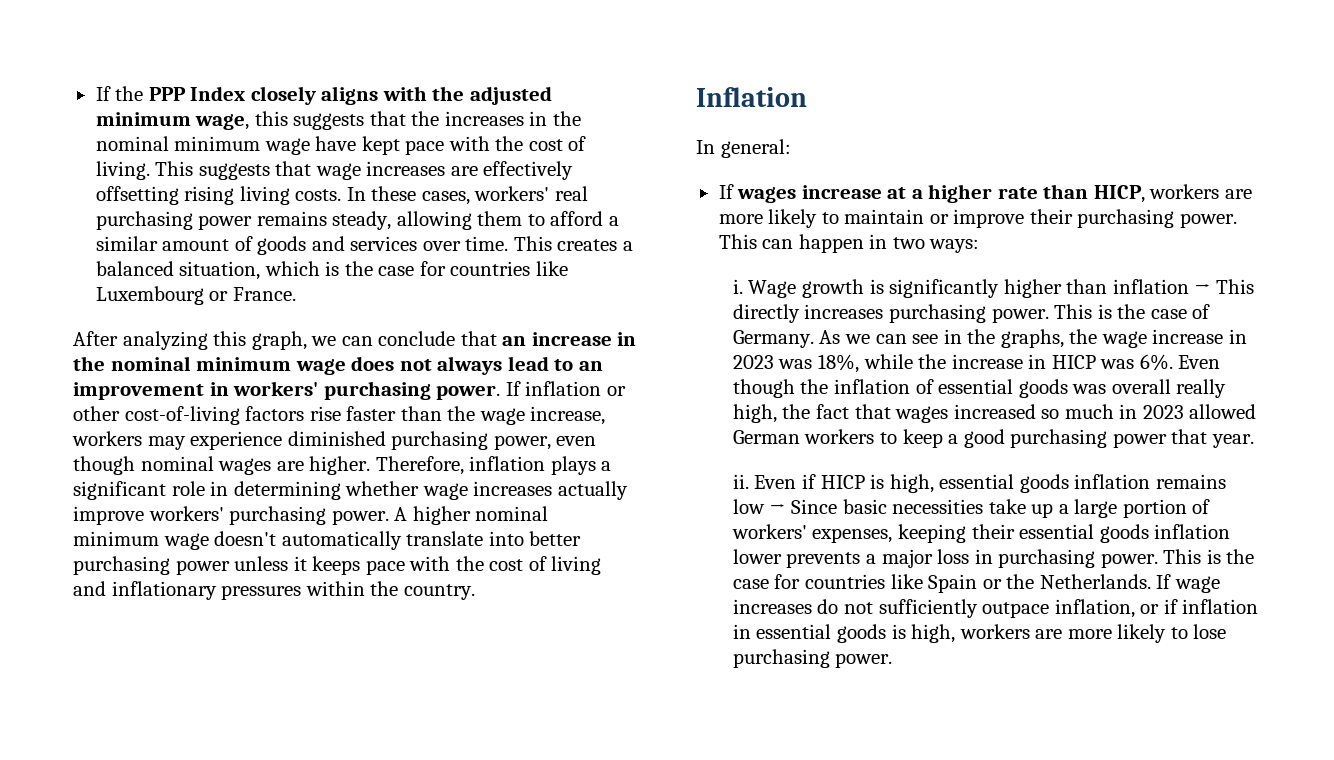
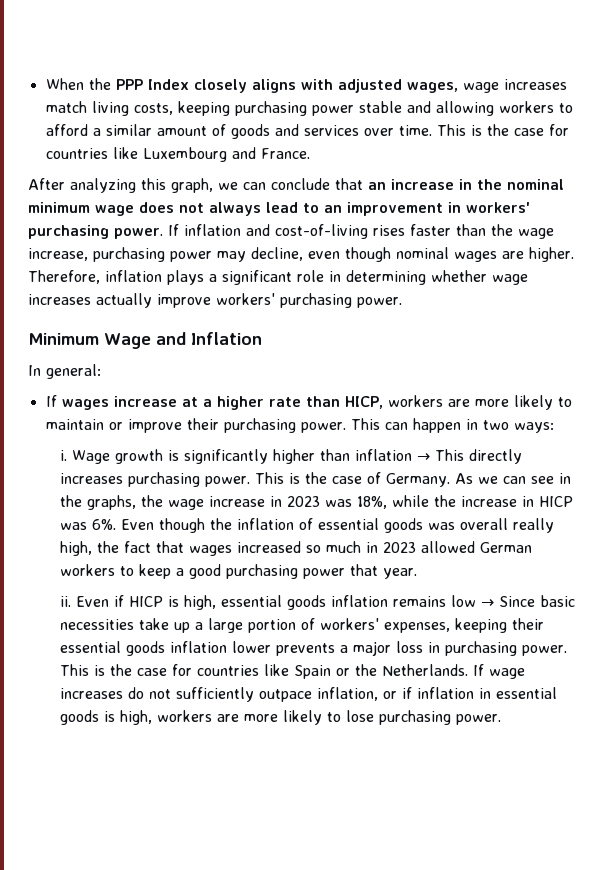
[95,86,111,101] If -> [45,78,84,90] When
[432,86,552,105] [95,111,581,130] [95,136,587,155] [95,161,574,180] [95,186,588,205] [95,211,523,230] the adjusted minimum wage, this suggests that the increases in the nominal minimum wage have kept pace with the cost of living. This suggests that wage increases are effectively offsetting rising living costs. In these cases, workers' real purchasing power remains steady, allowing them -> [337,79,567,93] [45,101,554,116] adjusted wages, wage increases match living costs, keeping purchasing power stable and allowing workers
[557,239,633,251] [95,261,320,280] creates a balanced situation, which -> (466, 130) none
[209,291,229,301] or -> [231,147,256,159] and
[606,386,626,396] [73,406,341,425] or other cost-of-living factors rise -> [246,224,405,239] and cost-of-living rises
[72,431,551,450] workers may experience diminished purchasing power, -> [93,247,303,262] purchasing power may decline,
[394,506,549,525] [73,531,582,550] [73,556,602,575] [73,581,475,600] A higher nominal minimum wage doesn't automatically translate into better purchasing power unless it keeps pace with the cost of living and inflationary pressures within the country. // -> [28,332,186,349] // Minimum Wage and

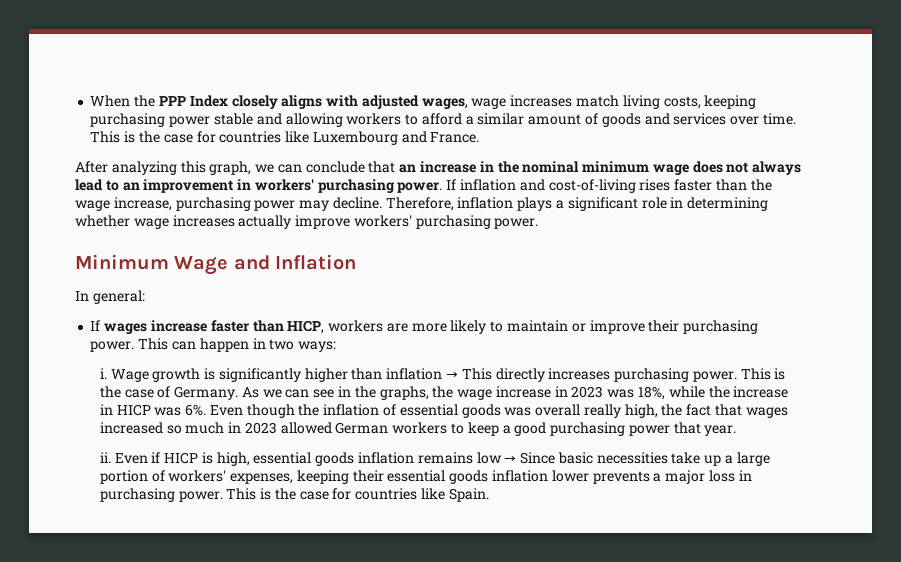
[251,247,574,262] decline, even though nominal wages are higher. -> [332,197,382,209] decline.
[181,396,301,410] at a higher rate -> [210,320,249,332] faster
[293,664,525,679] [59,687,557,702] [59,710,501,725] Spain or the Netherlands. If wage increases do not sufficiently outpace inflation, or if inflation in essential goods is high, workers are more likely to lose purchasing power. -> [448,488,489,502] Spain.

